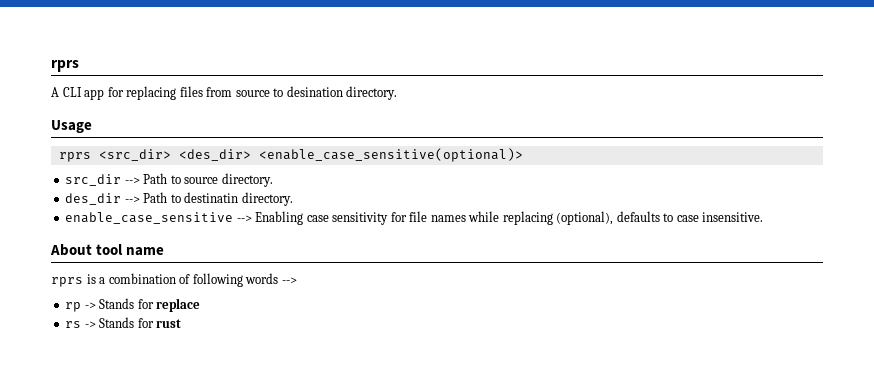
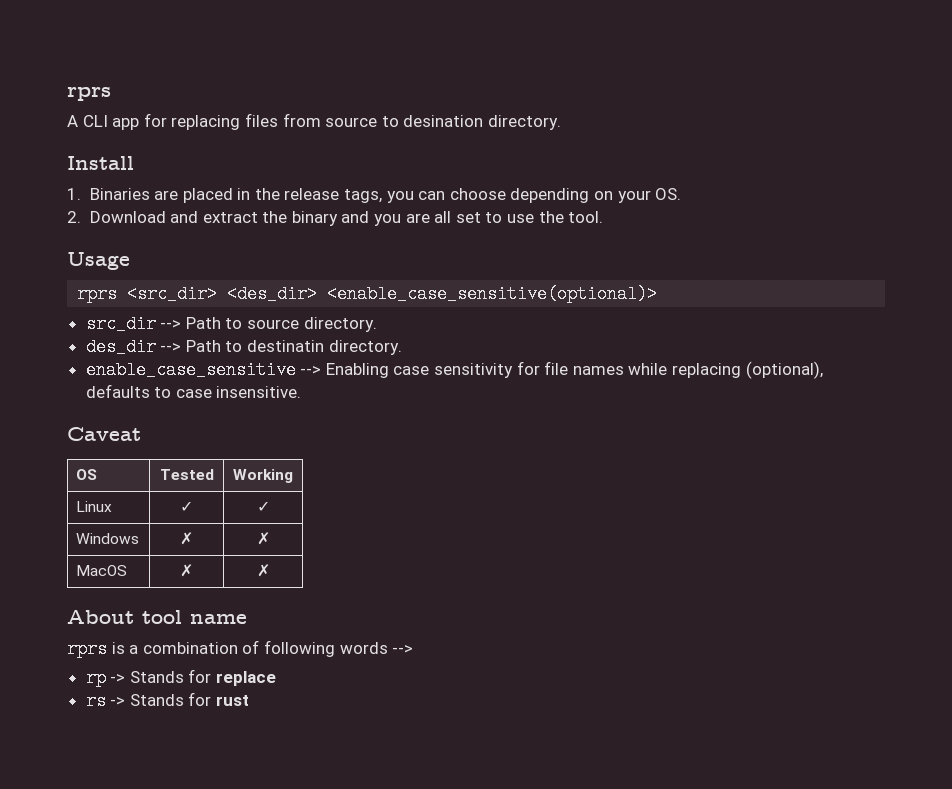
(398, 93) none -> [67,156,134,170] [67,188,682,203] [67,211,604,226] // Install // 1. Binaries are placed in the release tags, you can choose depending on your OS. // 2. Download and extract the binary and you are all set to use the tool.
(764, 217) none -> [67,427,141,441] [76,469,98,480] [159,469,214,480] [233,469,293,483] [76,501,113,512] [180,501,193,512] [256,501,270,512] [76,533,140,544] [180,532,193,545] [256,532,270,545] [76,565,128,576] [180,564,193,577] [256,564,270,577] // Caveat // OS | Tested | Working // Linux | ✓ | ✓ // Windows | ✗ | ✗ // MacOS | ✗ | ✗

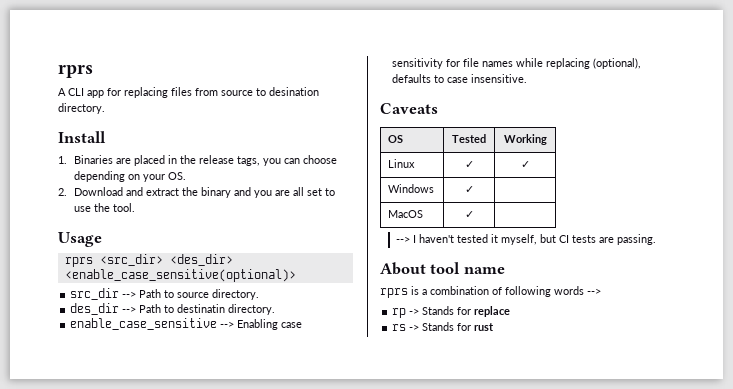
[67,427,141,441] Caveat -> [380,103,438,114] Caveats
[180,532,193,545] [256,532,270,545] ✗ | ✗ -> [464,186,474,193] ✓ |
[180,564,193,577] [256,564,270,577] ✗ | ✗ -> [464,211,474,218] [396,234,657,245] ✓ | // --> I haven't tested it myself, but CI tests are passing.

